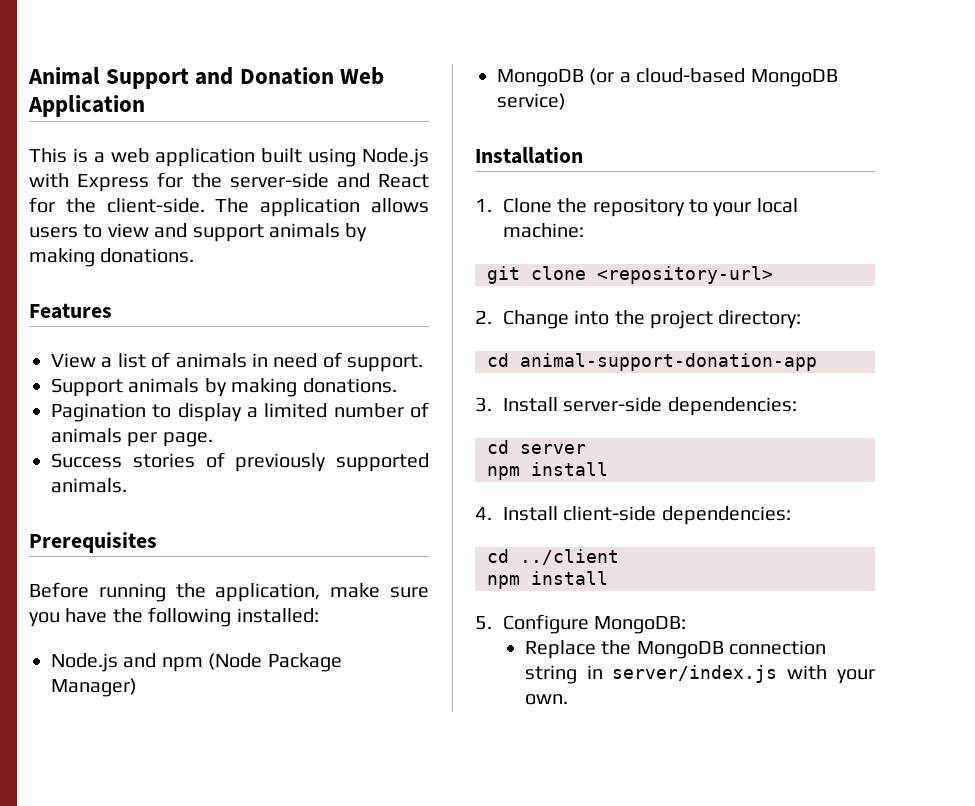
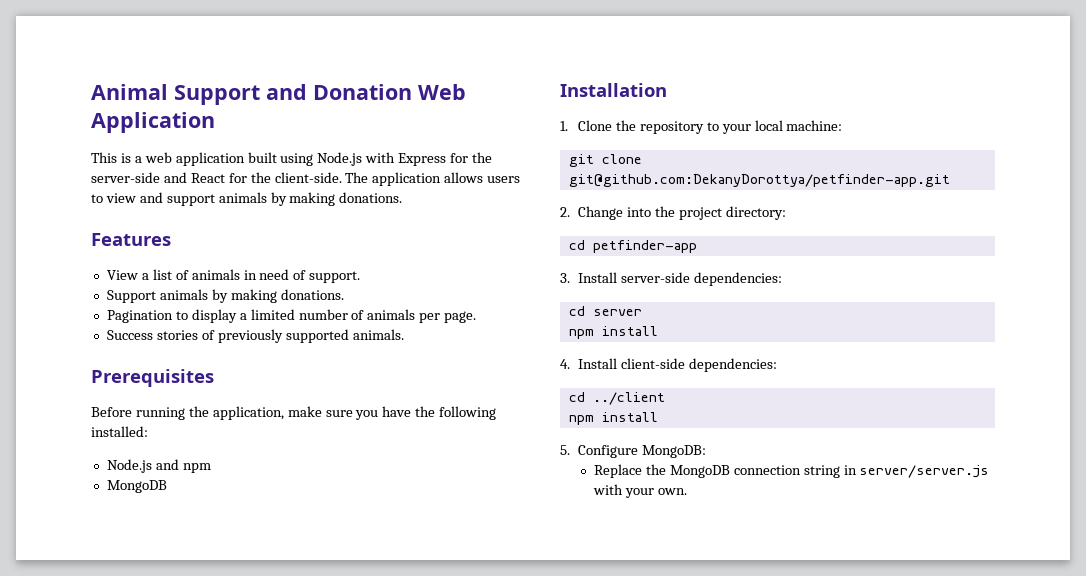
[208,653,342,672] [51,678,137,697] [497,68,838,87] [497,93,566,110] (Node Package Manager) // MongoDB (or a cloud-based MongoDB service) -> [106,480,167,493] // MongoDB
[597,266,773,284] <repository-url> -> [568,174,950,187] git@github.com:DekanyDorottya/petfinder-app.git
[520,353,817,371] animal-support-donation-app -> [592,240,697,253] petfinder-app
[612,665,778,683] server/index.js -> [859,465,990,478] server/server.js

